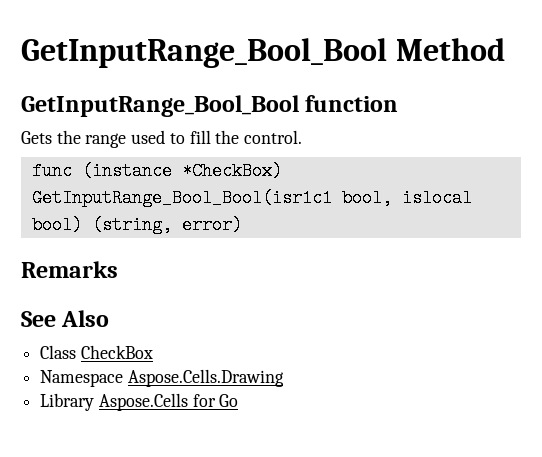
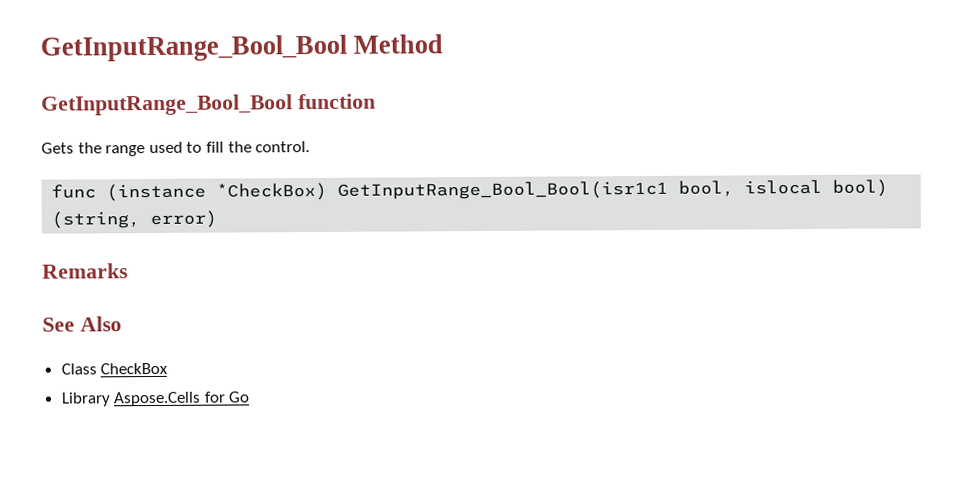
[40,369,284,387] // Namespace Aspose.Cells.Drawing -> (169, 368) none

